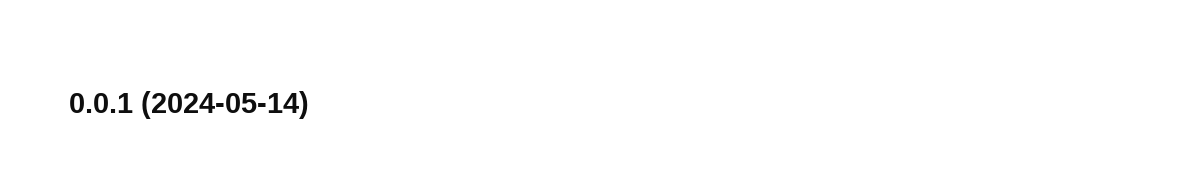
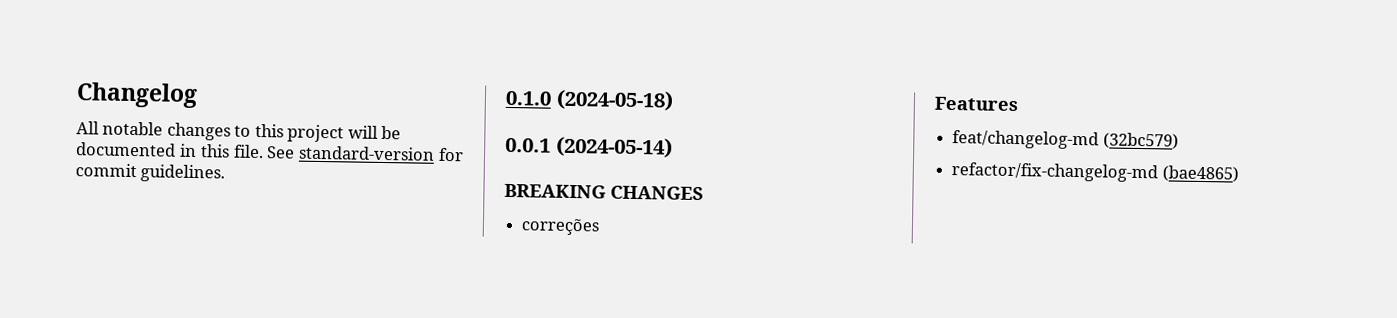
[69,91,309,119] 0.0.1 (2024-05-14) -> [76,82,198,109] [76,121,402,143] [75,142,464,162] [75,163,226,183] [505,89,674,111] [505,136,673,158] [504,183,704,201] [521,218,601,236] [934,96,1019,112] [952,130,1179,150] [951,162,1239,183] Changelog // All notable changes to this project will be documented in this file. See standard-version for commit guidelines. // 0.1.0 (2024-05-18) // 0.0.1 (2024-05-14) // BREAKING CHANGES // correções // Features // feat/changelog-md (32bc579) // refactor/fix-changelog-md (bae4865)

